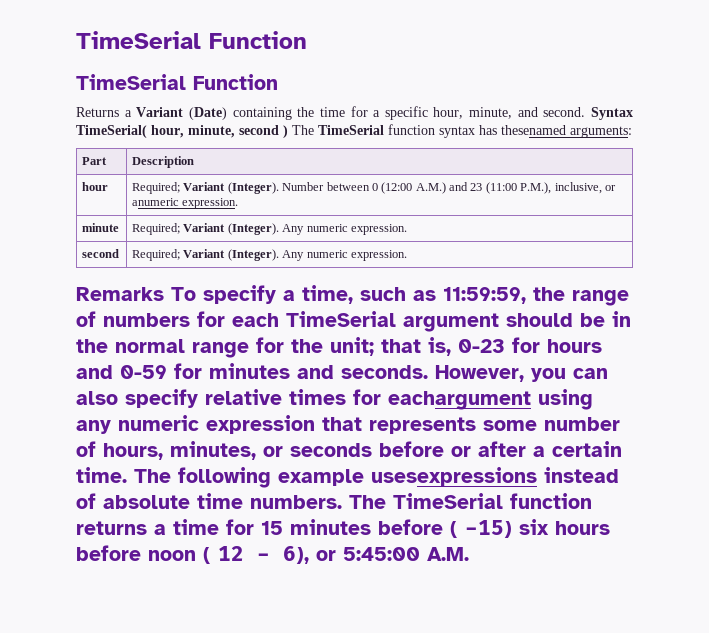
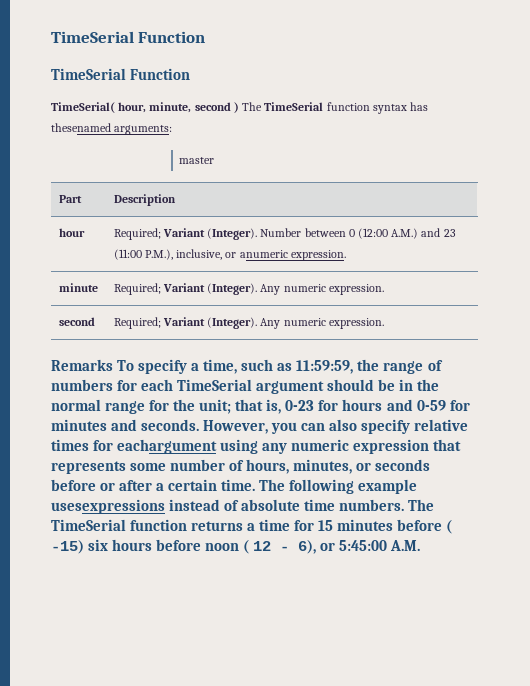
[76,106,634,120] Returns a Variant (Date) containing the time for a specific hour, minute, and second. Syntax -> (191, 74) none
(632, 132) none -> [179,157,215,164] // master

